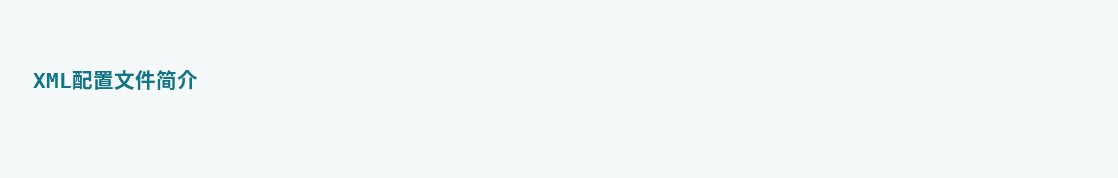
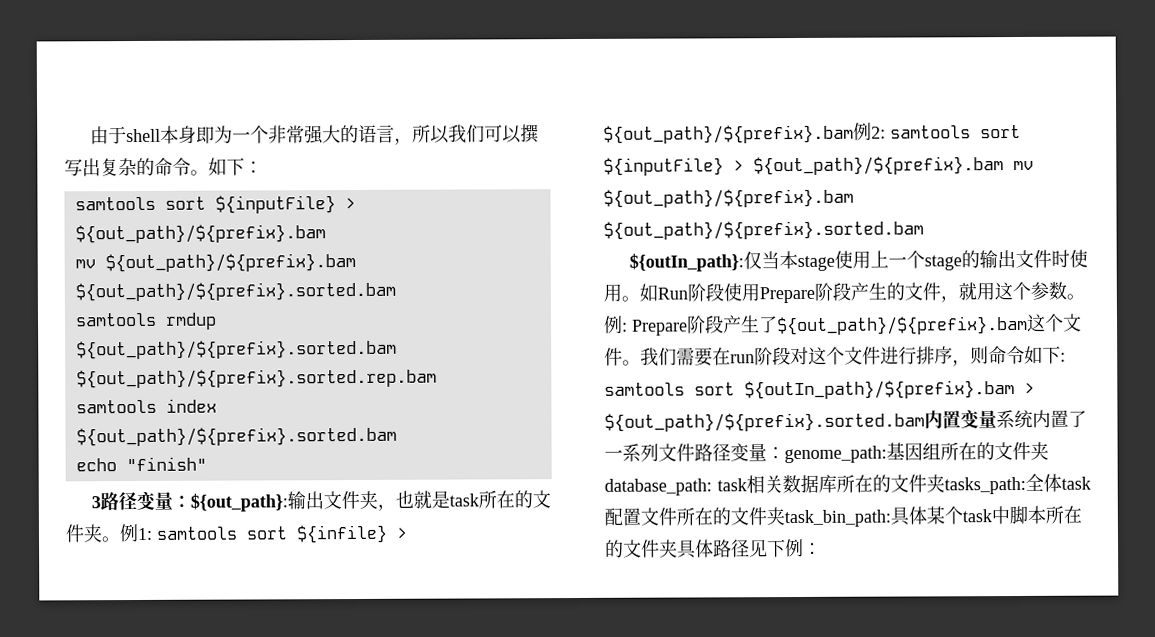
[33,70,198,91] XML配置文件简介 -> [89,124,539,145] [64,157,263,177] [74,195,356,214] [74,224,326,244] [74,253,356,273] [74,281,396,302] [74,312,217,330] [75,339,397,360] [75,368,437,389] [75,398,217,414] [75,426,397,447] [75,456,207,472] [90,490,551,512] [65,523,407,544] [603,122,1021,144] [603,156,1034,176] [603,188,854,208] [603,220,924,240] [628,249,1088,272] [603,281,1085,304] [603,313,1082,336] [604,345,1066,367] [604,380,1035,400] [604,409,1087,432] [604,441,1049,464] [604,473,1091,496] [604,505,1082,528] [605,538,822,559] 由于shell本身即为一个非常强大的语言，所以我们可以撰写出复杂的命令。如下： // samtools sort ${inputFile} > ${out_path}/${prefix}.bam // mv ${out_path}/${prefix}.bam ${out_path}/${prefix}.sorted.bam // samtools rmdup ${out_path}/${prefix}.sorted.bam ${out_path}/${prefix}.sorted.rep.bam // samtools index ${out_path}/${prefix}.sorted.bam // echo "finish" // 3路径变量：${out_path}:输出文件夹，也就是task所在的文件夹。例1: samtools sort ${infile} > ${out_path}/${prefix}.bam例2: samtools sort ${inputFile} > ${out_path}/${prefix}.bam mv ${out_path}/${prefix}.bam ${out_path}/${prefix}.sorted.bam // ${outIn_path}:仅当本stage使用上一个stage的输出文件时使用。如Run阶段使用Prepare阶段产生的文件，就用这个参数。例: Prepare阶段产生了${out_path}/${prefix}.bam这个文件。我们需要在run阶段对这个文件进行排序，则命令如下: samtools sort ${outIn_path}/${prefix}.bam > ${out_path}/${prefix}.sorted.bam内置变量系统内置了一系列文件路径变量：genome_path:基因组所在的文件夹database_path: task相关数据库所在的文件夹tasks_path:全体task配置文件所在的文件夹task_bin_path:具体某个task中脚本所在的文件夹具体路径见下例：

